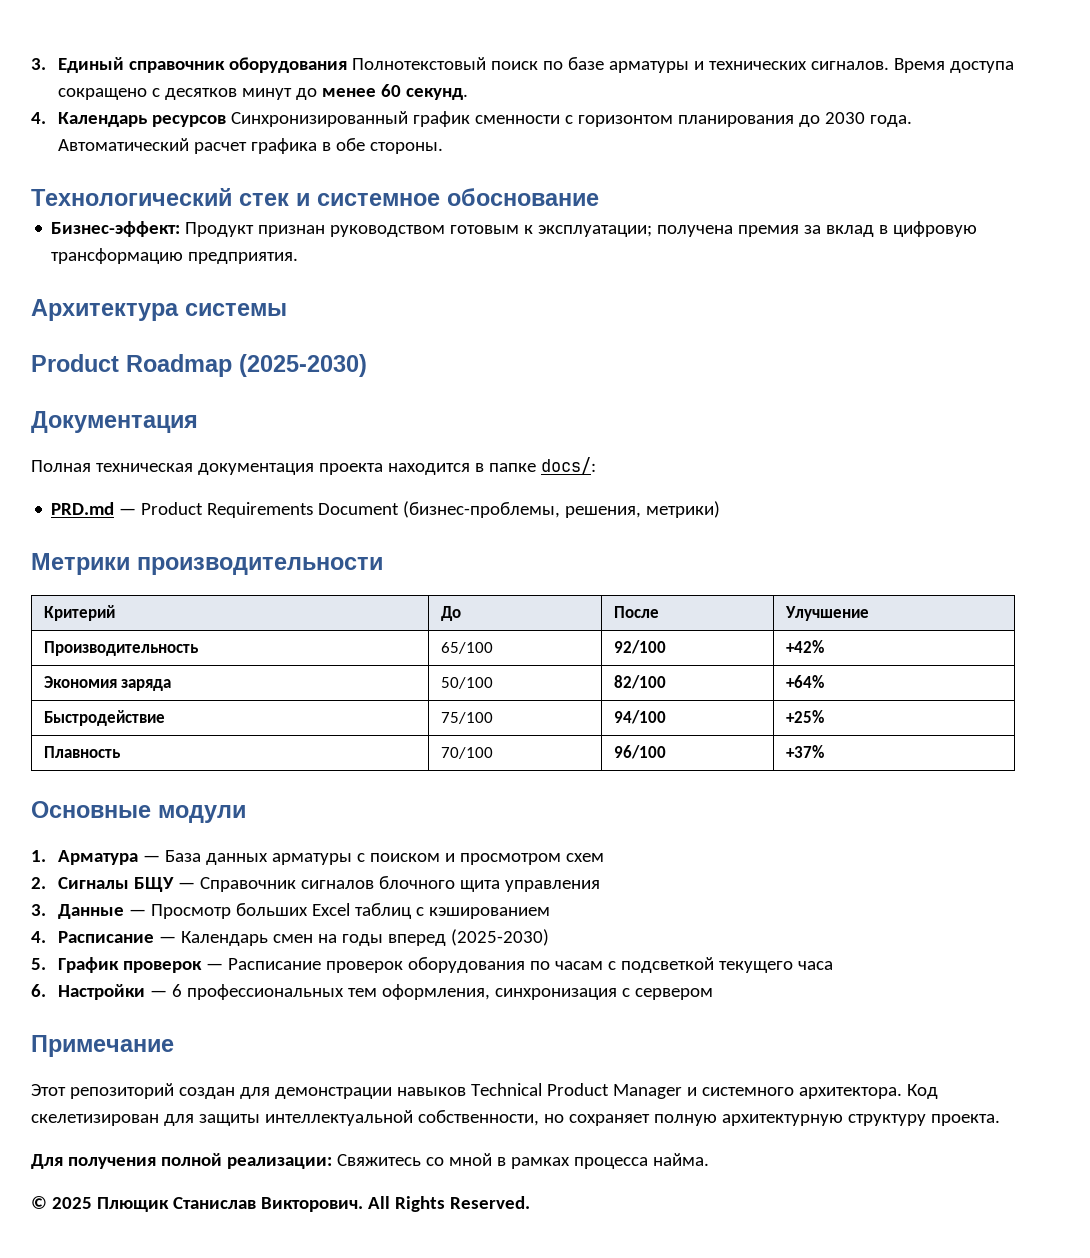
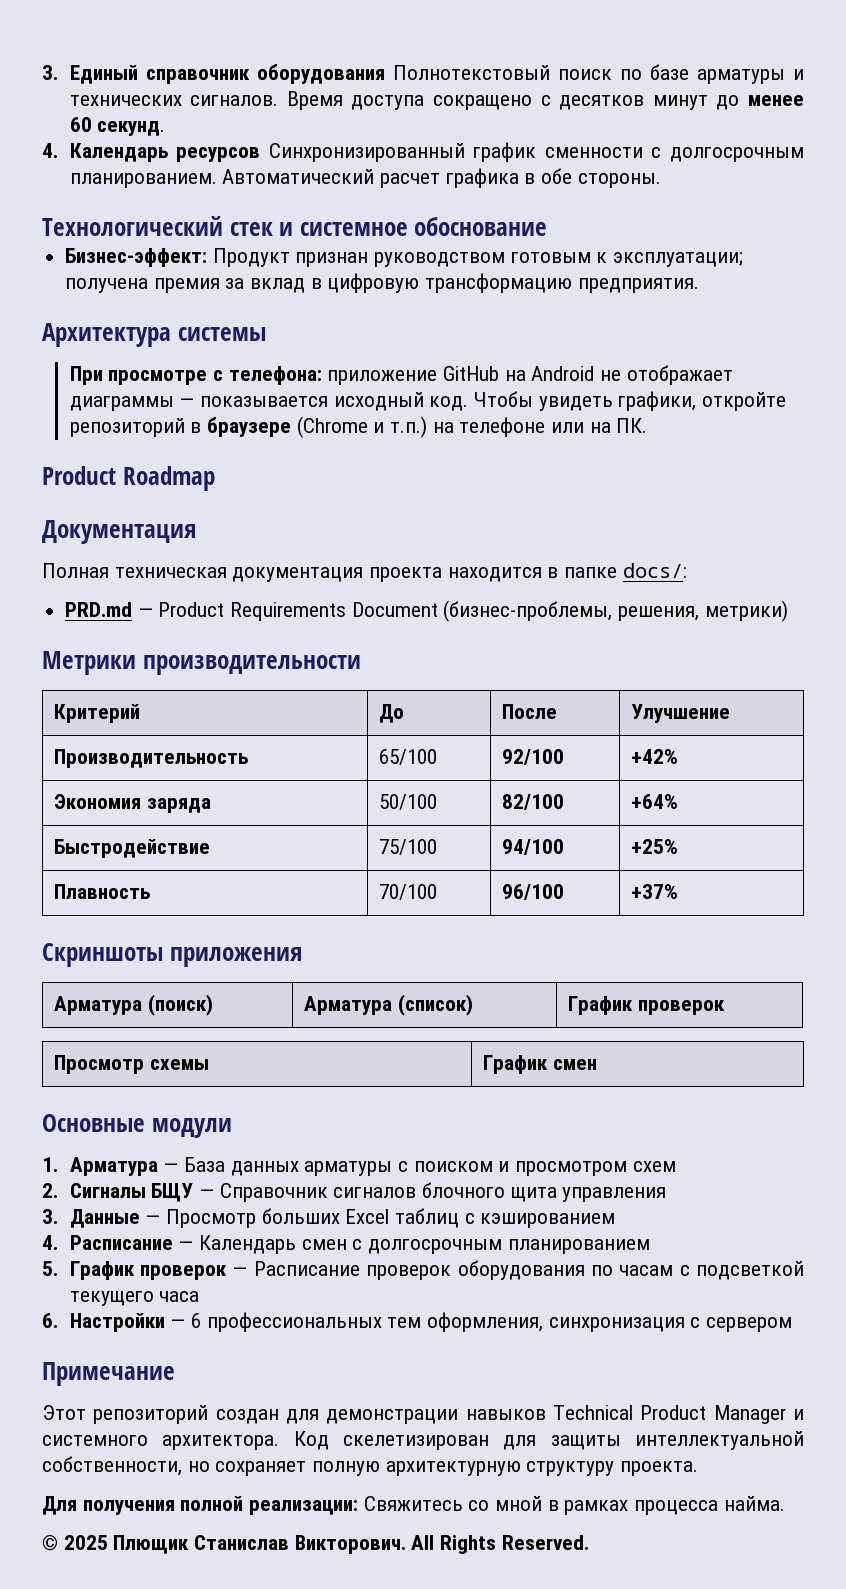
[577,112,912,127] горизонтом планирования до 2030 года. -> [670,147,804,162] [69,173,217,188] долгосрочным планированием.
(287, 309) none -> [69,365,733,385] [69,391,787,411] [69,416,648,438] // При просмотре с телефона: приложение GitHub на Android не отображает диаграммы — показывается исходный код. Чтобы увидеть графики, откройте репозиторий в браузере (Chrome и т.п.) на телефоне или на ПК.
[239,354,367,377] (2025-2030) -> (215, 478) none
(824, 751) none -> [42,943,302,967] [53,994,213,1016] [303,994,473,1016] [567,996,725,1015] [53,1055,209,1074] [482,1055,597,1074] // Скриншоты приложения // Арматура (поиск) | Арматура (список) | График проверок // Просмотр схемы | График смен
[317,929,549,946] на годы вперед (2025-2030) -> [352,1239,650,1254] с долгосрочным планированием

